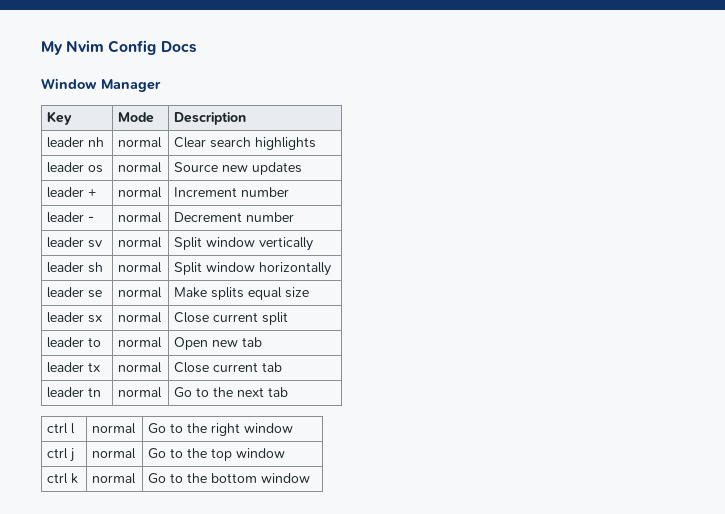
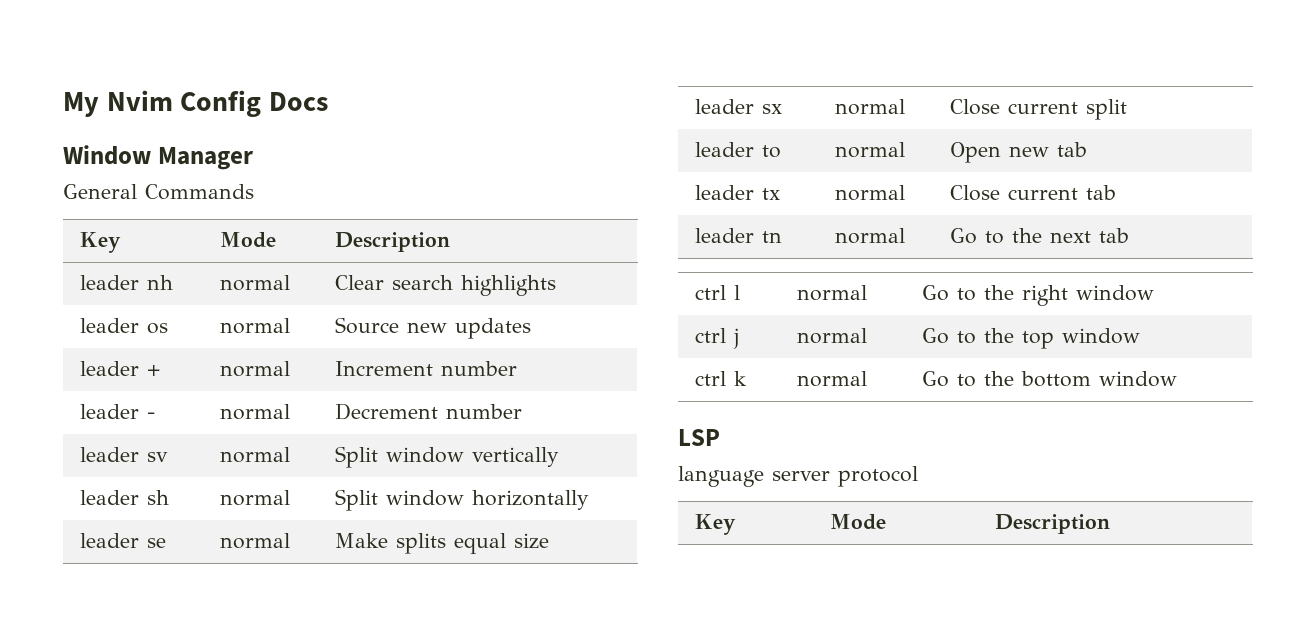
(161, 85) none -> [63,184,254,200] // General Commands
(311, 478) none -> [678,429,720,446] [678,466,918,487] [694,514,736,535] [829,514,886,530] [994,514,1110,534] // LSP // language server protocol // Key | Mode | Description

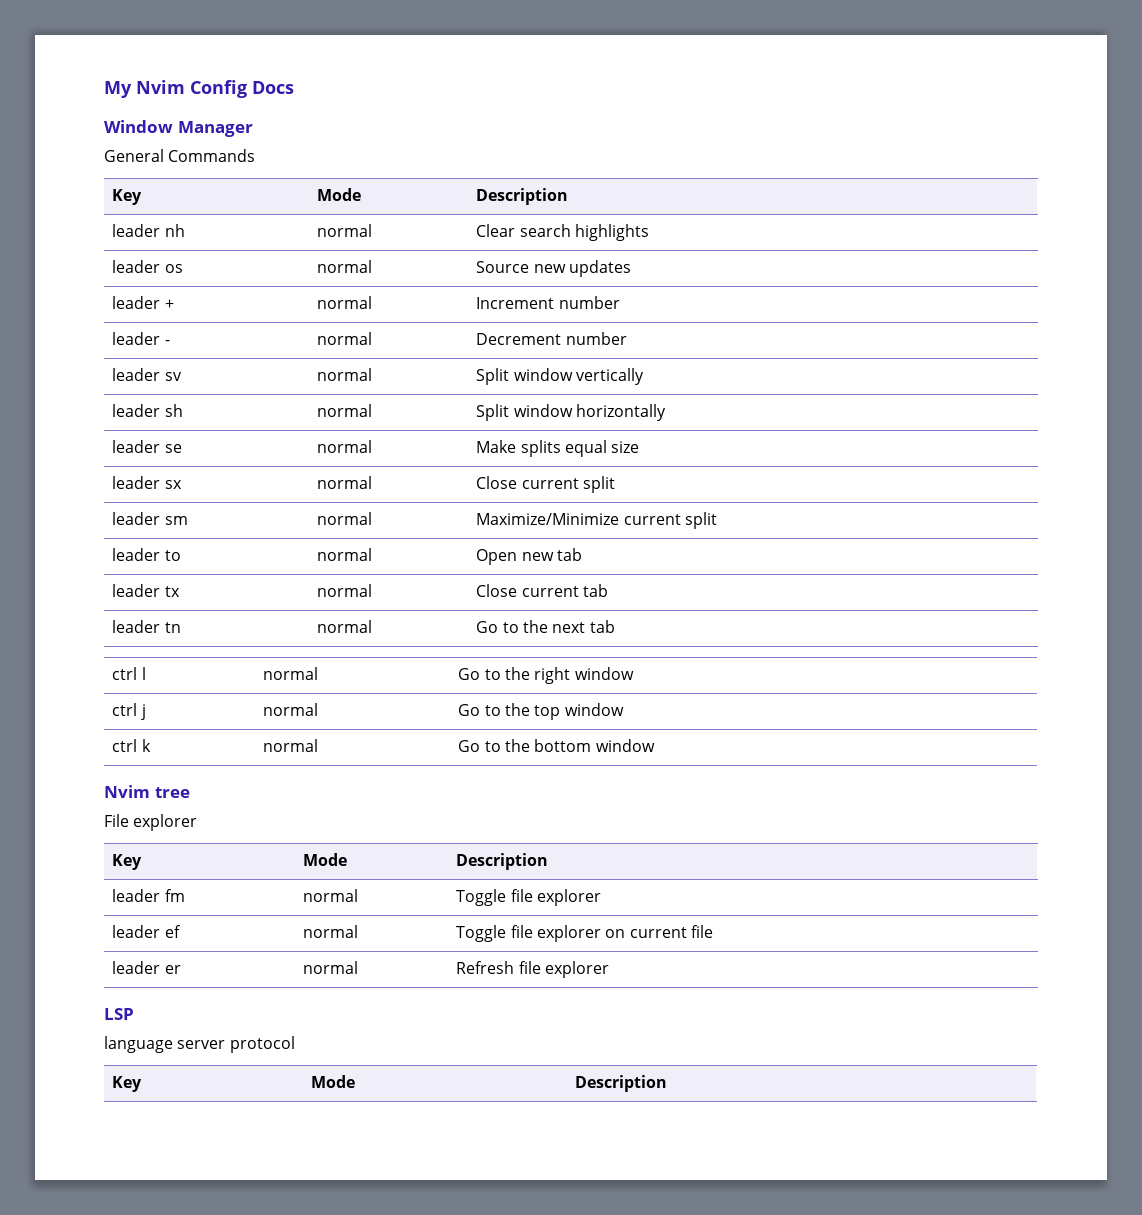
(1127, 109) none -> [112,512,188,525] [317,512,373,525] [476,512,718,529] // leader sm | normal | Maximize/Minimize current split
(1177, 379) none -> [104,785,190,798] [104,814,198,831] [112,854,143,870] [303,853,348,866] [456,853,549,870] [112,889,185,902] [303,889,359,902] [456,889,601,906] [112,925,181,938] [303,925,359,938] [456,925,713,942] [112,961,181,974] [303,961,359,974] [456,961,610,978] // Nvim tree // File explorer // Key | Mode | Description // leader fm | normal | Toggle file explorer // leader ef | normal | Toggle file explorer on current file // leader er | normal | Refresh file explorer

